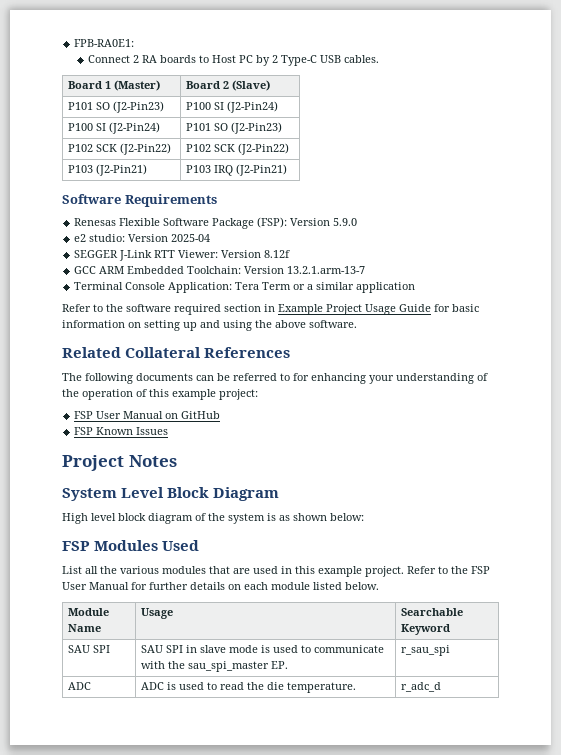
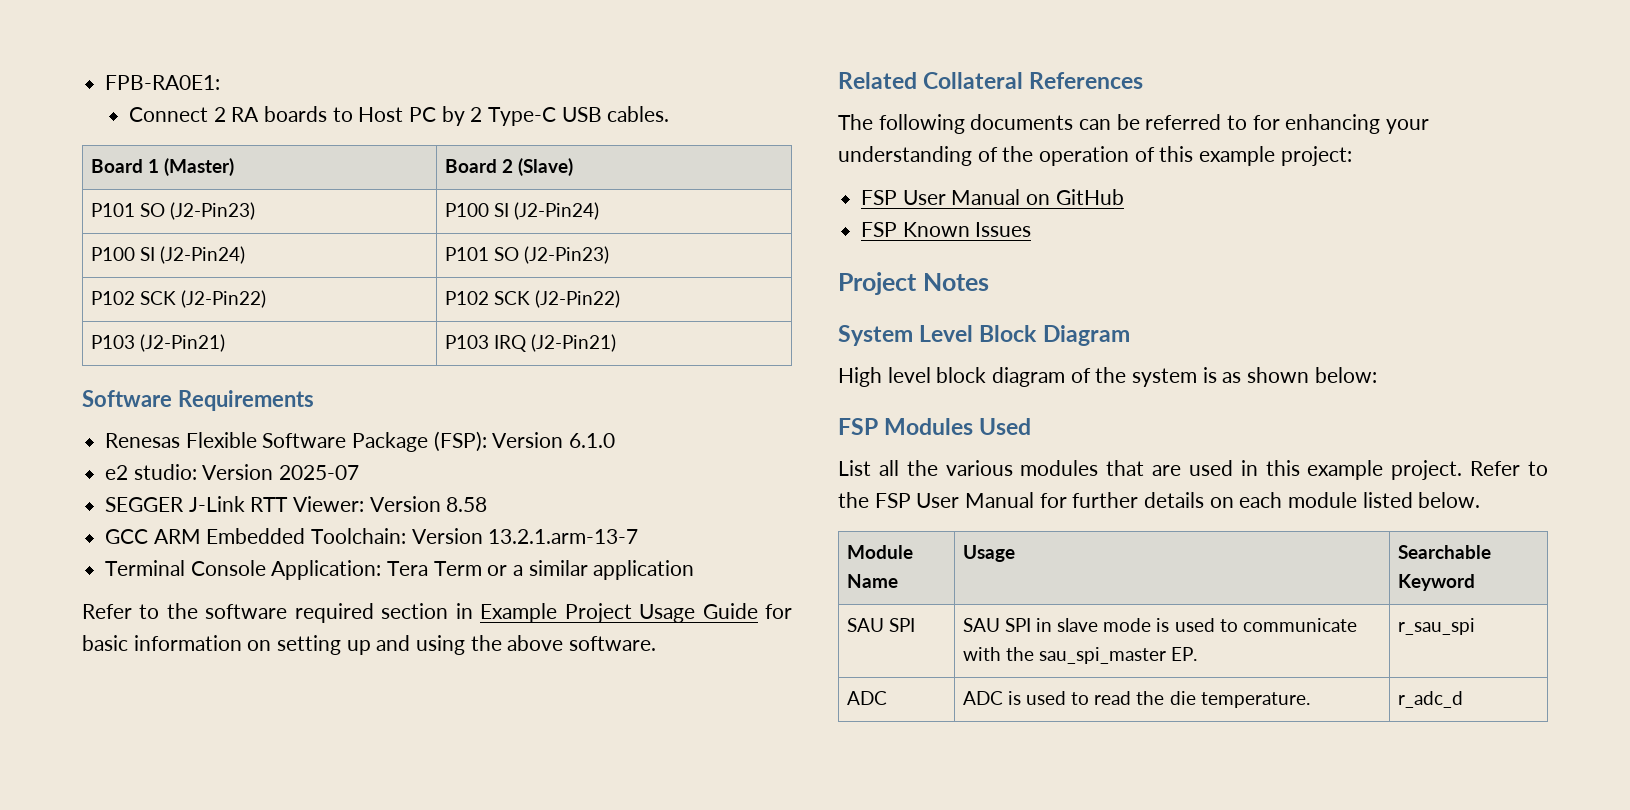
[333,218,358,226] 5.9.0 -> [569,433,616,448] 6.1.0
[171,234,211,242] 2025-04 -> [279,465,360,480] 2025-07
[264,250,291,258] 8.12f -> [446,497,488,512] 8.58

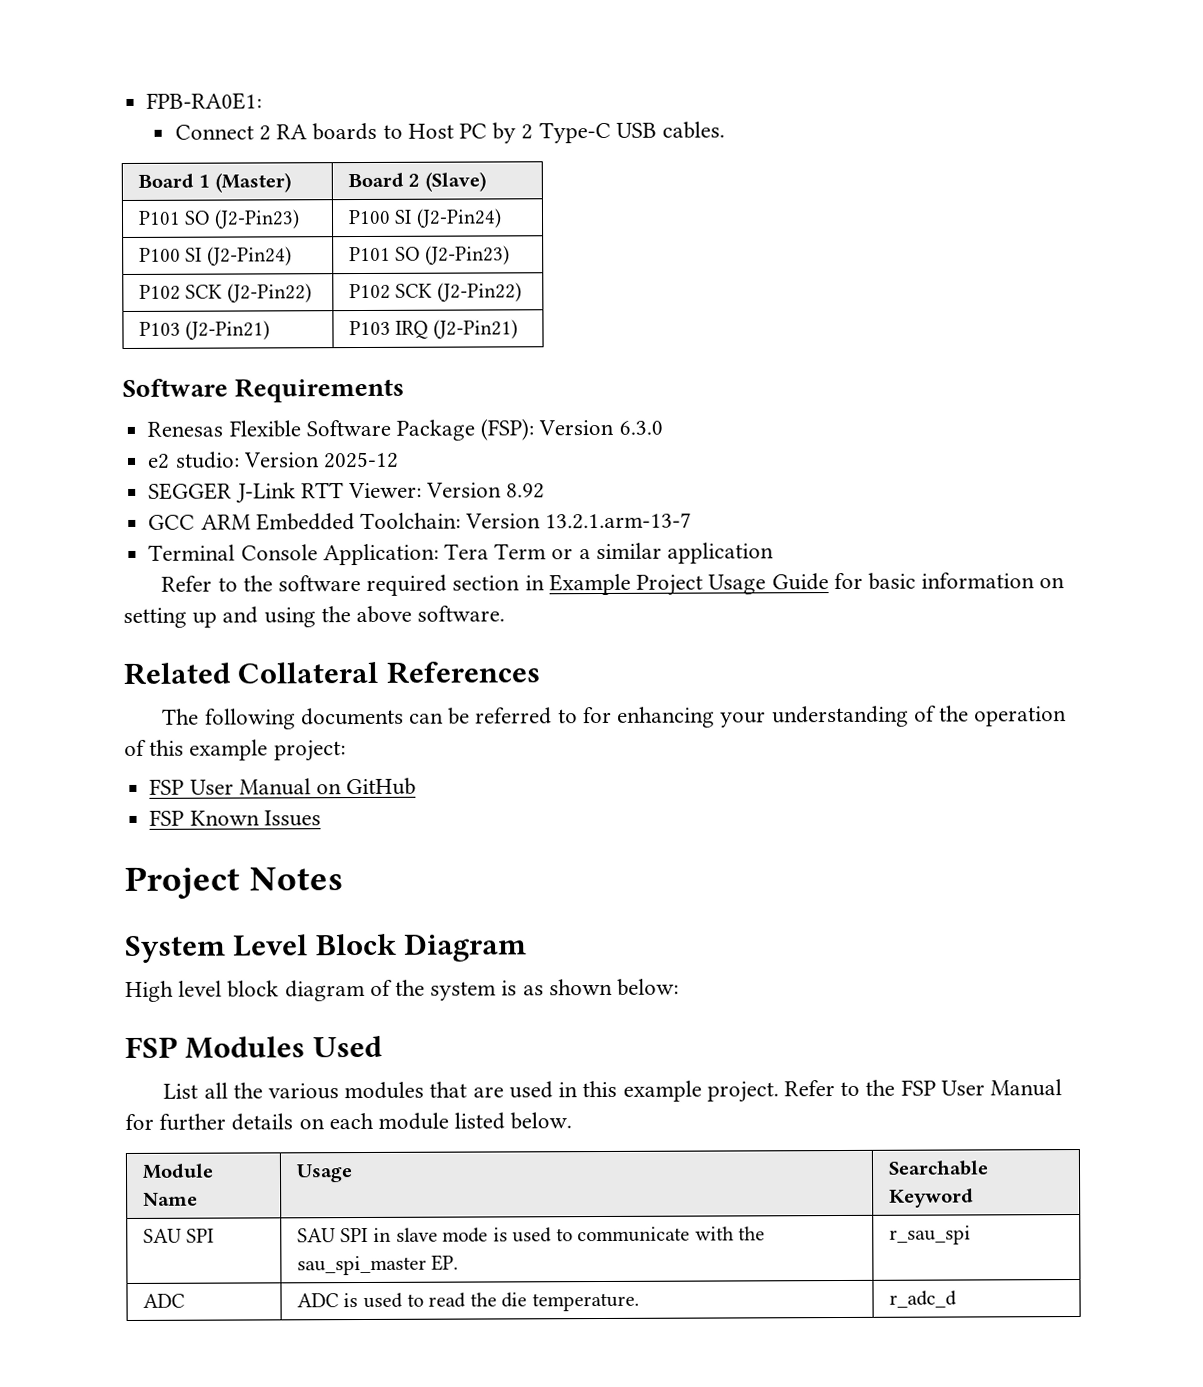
[569,433,616,448] 6.1.0 -> [618,420,663,435] 6.3.0
[279,465,360,480] 2025-07 -> [322,451,399,469] 2025-12
[446,497,488,512] 8.58 -> [506,483,546,499] 8.92

